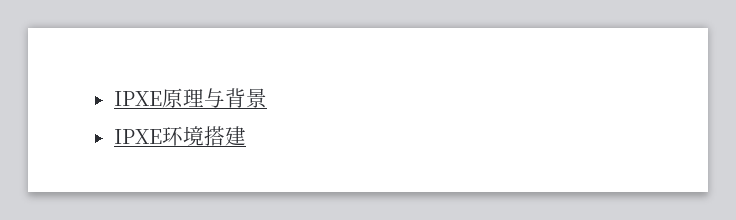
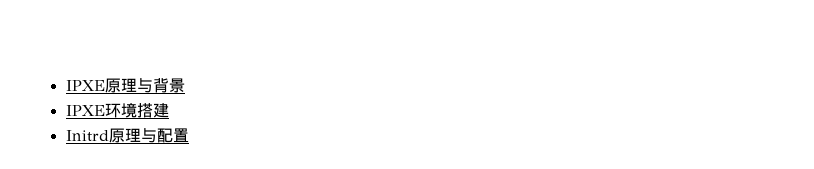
(246, 136) none -> [65,128,189,143] // Initrd原理与配置

